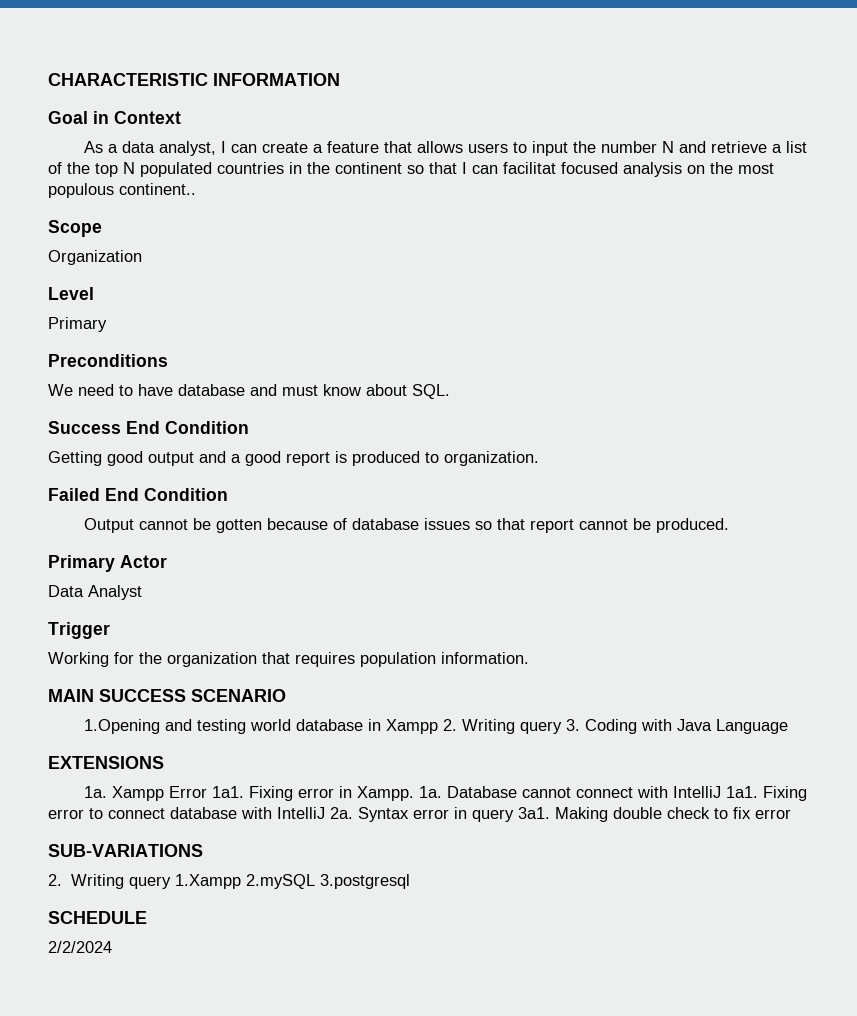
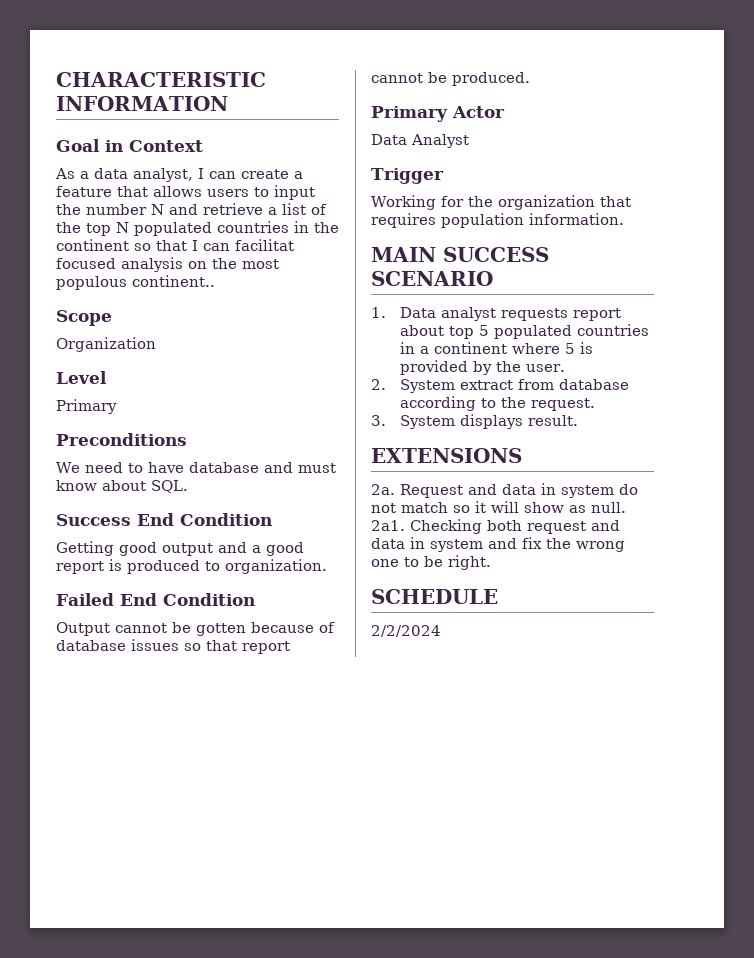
[84,719,789,734] [48,756,164,769] [84,786,808,801] [48,807,791,822] [48,844,203,857] [48,874,410,889] 1.Opening and testing world database in Xampp 2. Writing query 3. Coding with Java Language // EXTENSIONS // 1a. Xampp Error 1a1. Fixing error in Xampp. 1a. Database cannot connect with IntelliJ 1a1. Fixing error to connect database with IntelliJ 2a. Syntax error in query 3a1. Making double check to fix error // SUB-VARIATIONS // 2. Writing query 1.Xampp 2.mySQL 3.postgresql -> [371,307,621,321] [399,324,649,339] [399,342,593,354] [399,360,565,375] [371,379,629,393] [399,396,595,411] [371,414,578,429] [371,448,522,463] [371,483,638,498] [371,501,626,513] [371,519,620,534] [371,537,625,552] [371,555,491,570] 1. Data analyst requests report about top 5 populated countries in a continent where 5 is provided by the user. // 2. System extract from database according to the request. // 3. System displays result. // EXTENSIONS // 2a. Request and data in system do not match so it will show as null. 2a1. Checking both request and data in system and fix the wrong one to be right.

